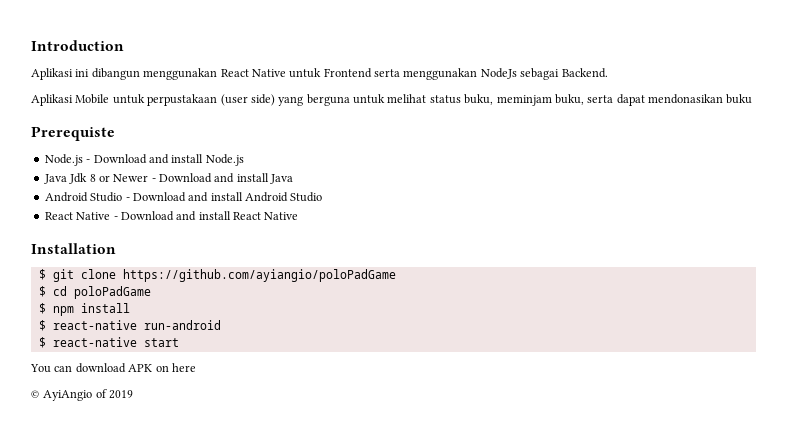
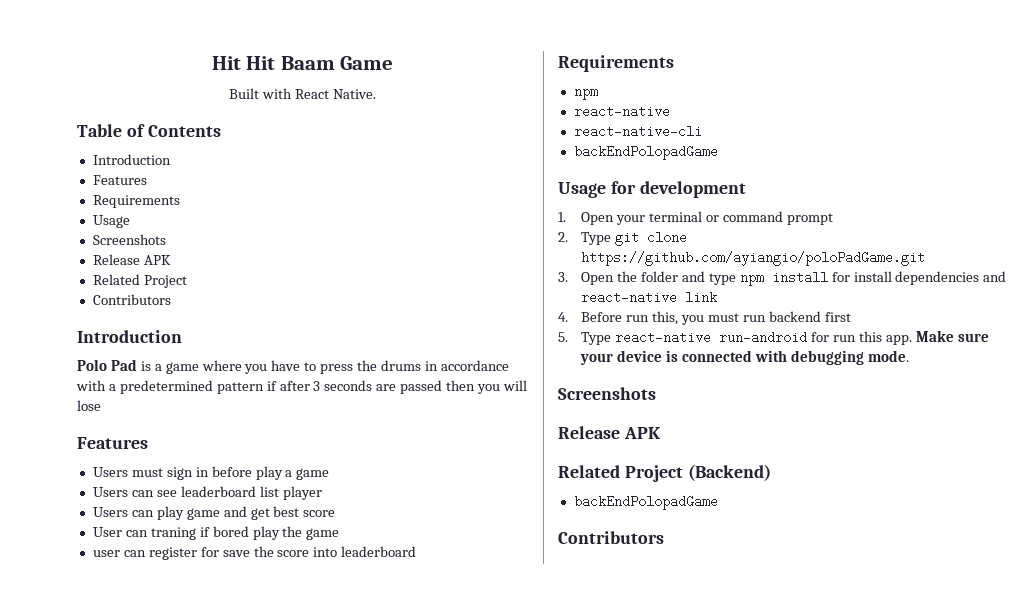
[31,40,124,51] [31,68,608,80] [31,94,753,106] [31,126,115,141] [44,154,244,166] [43,173,294,184] [44,192,323,202] [44,211,299,221] [31,243,116,254] [38,269,396,282] [38,286,151,299] [38,303,130,316] [38,320,221,331] [38,337,179,348] [30,363,196,373] [31,389,134,401] Introduction // Aplikasi ini dibangun menggunakan React Native untuk Frontend serta menggunakan NodeJs sebagai Backend. // Aplikasi Mobile untuk perpustakaan (user side) yang berguna untuk melihat status buku, meminjam buku, serta dapat mendonasikan buku // Prerequiste // Node.js - Download and install Node.js // Java Jdk 8 or Newer - Download and install Java // Android Studio - Download and install Android Studio // React Native - Download and install React Native // Installation // $ git clone https://github.com/ayiangio/poloPadGame // $ cd poloPadGame // $ npm install // $ react-native run-android // $ react-native start // You can download APK on here // © AyiAngio of 2019 -> [211,56,394,70] [229,88,376,99] [77,124,221,137] [92,154,171,165] [92,175,147,185] [92,195,180,208] [92,215,130,228] [92,234,166,245] [92,254,171,265] [92,274,187,288] [92,294,171,305] [77,330,182,343] [77,359,509,374] [76,380,527,394] [77,400,101,411] [77,437,148,449] [92,466,330,480] [92,486,322,500] [92,506,336,520] [92,526,340,540] [92,546,417,560] [558,55,674,72] [573,89,598,100] [573,105,670,118] [573,125,702,138] [573,145,718,160] [558,181,746,198] [558,211,833,225] [558,231,688,246] [581,251,926,266] [558,271,1007,286] [581,291,718,304] [558,311,851,325] [558,330,989,345] [580,350,909,365] [558,387,656,400] [558,426,661,439] [558,464,771,482] [573,495,718,510] [558,531,664,544] Hit Hit Baam Game // Built with React Native. // Table of Contents // Introduction // Features // Requirements // Usage // Screenshots // Release APK // Related Project // Contributors // Introduction // Polo Pad is a game where you have to press the drums in accordance with a predetermined pattern if after 3 seconds are passed then you will lose // Features // Users must sign in before play a game // Users can see leaderboard list player // Users can play game and get best score // User can traning if bored play the game // user can register for save the score into leaderboard // Requirements // npm // react-native // react-native-cli // backEndPolopadGame // Usage for development // 1. Open your terminal or command prompt // 2. Type git clone https://github.com/ayiangio/poloPadGame.git // 3. Open the folder and type npm install for install dependencies and react-native link // 4. Before run this, you must run backend first // 5. Type react-native run-android for run this app. Make sure your device is connected with debugging mode. // Screenshots // Release APK // Related Project (Backend) // backEndPolopadGame // Contributors

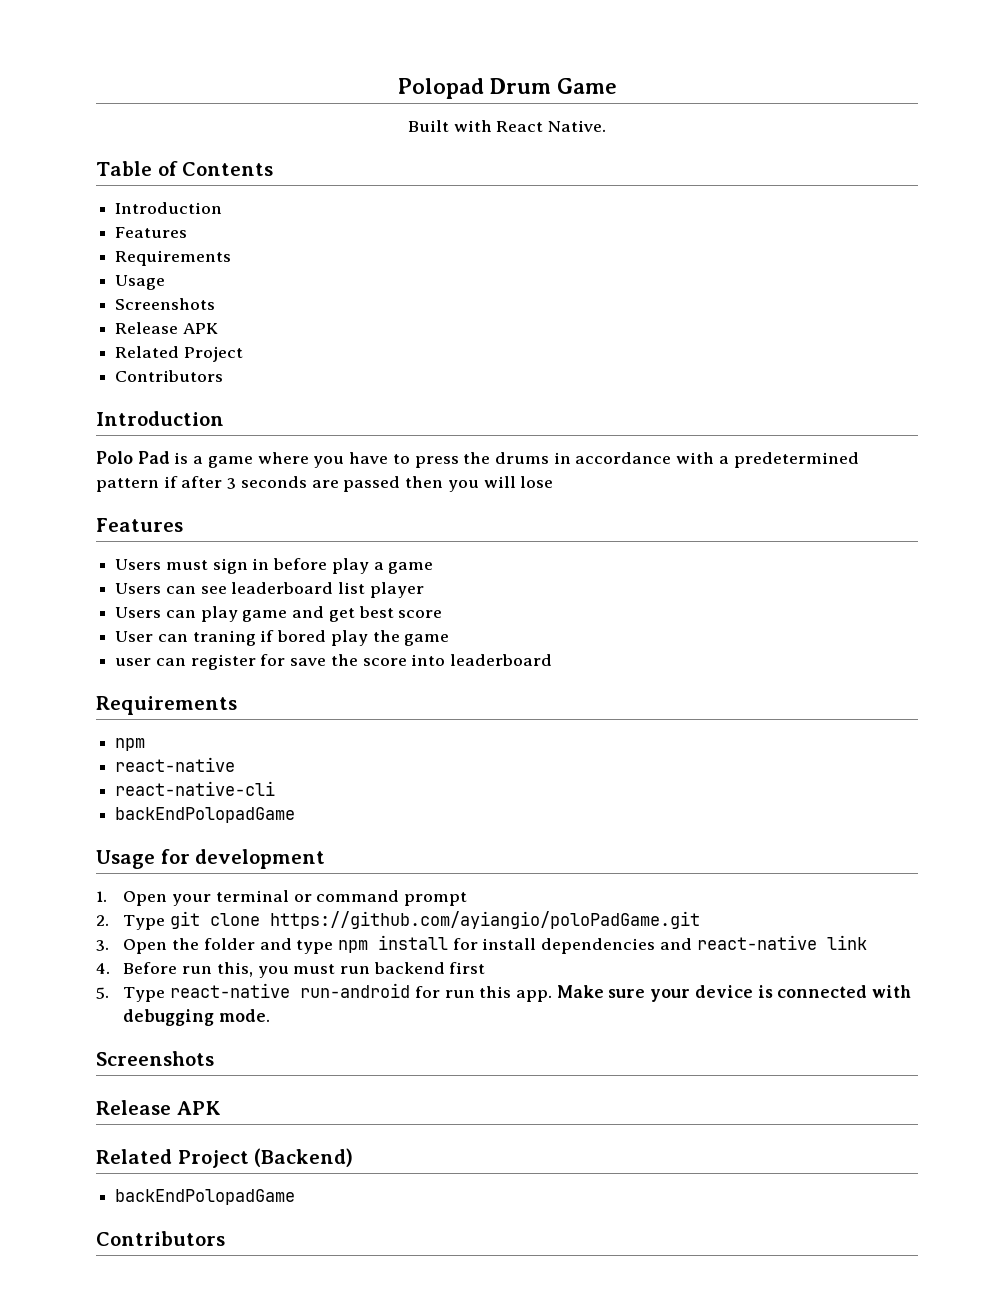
[211,56,335,70] Hit Hit Baam -> [397,78,551,99] Polopad Drum

